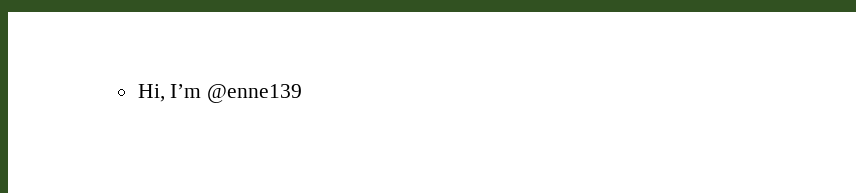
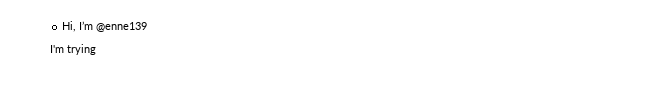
(303, 93) none -> [50,44,96,55] // I'm trying

